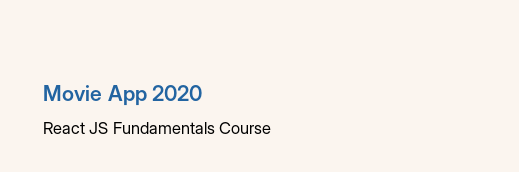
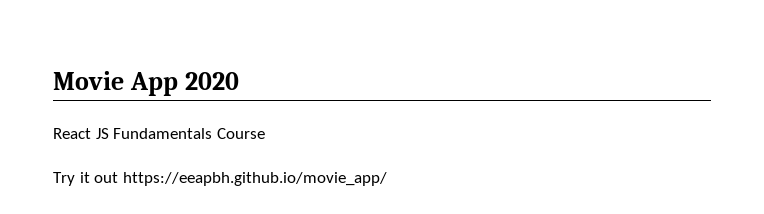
(272, 128) none -> [53,172,387,186] // Try it out https://eeapbh.github.io/movie_app/

